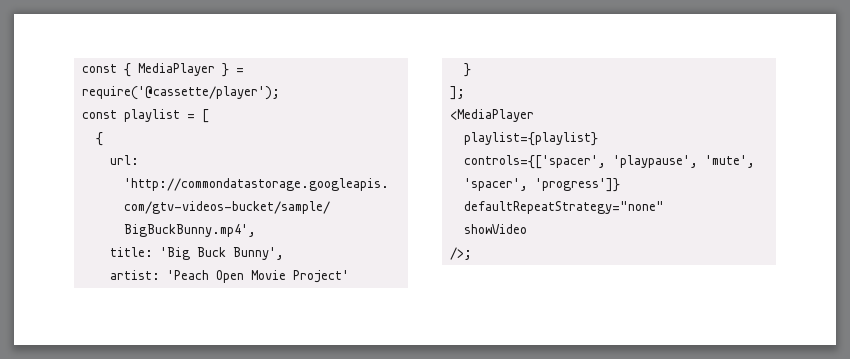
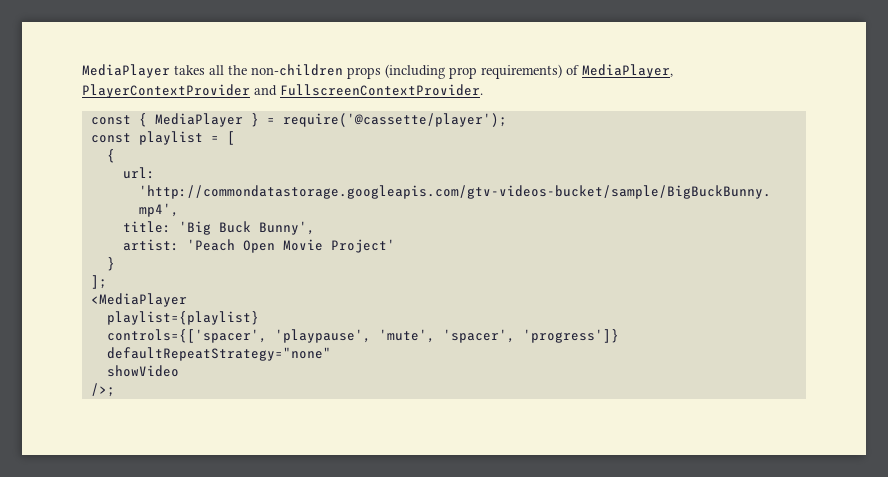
(81, 68) none -> [82,64,673,79] [82,84,483,98] MediaPlayer takes all the non-children props (including prop requirements) of MediaPlayer, PlayerContextProvider and FullscreenContextProvider. //

